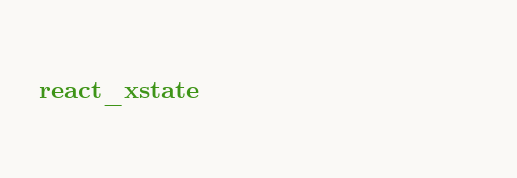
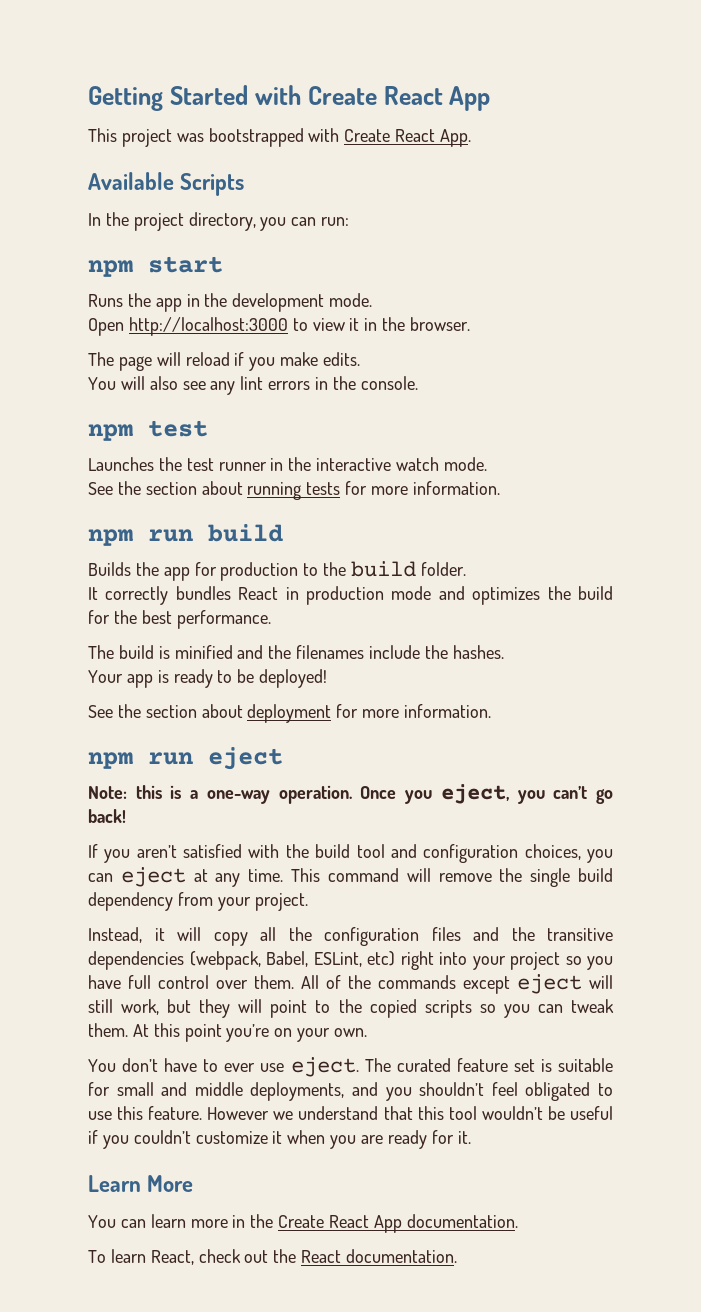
[39,82,199,106] react_xstate -> [88,85,491,111] [88,128,472,147] [88,172,245,196] [88,212,350,231] [88,256,223,277] [88,293,373,312] [88,317,470,336] [88,352,361,371] [88,376,418,395] [88,420,208,441] [88,457,487,471] [88,481,500,500] [88,524,283,546] [88,561,466,581] [88,586,613,605] [88,610,271,629] [88,645,504,659] [88,669,328,688] [88,704,492,723] [88,747,283,770] [88,784,614,804] [88,809,126,823] [88,844,614,863] [88,867,613,887] [88,892,308,911] [88,927,613,946] [88,951,613,970] [88,974,613,994] [88,999,614,1018] [88,1023,368,1042] [88,1057,614,1077] [88,1082,614,1101] [88,1106,613,1120] [88,1130,471,1149] [88,1175,194,1192] [88,1214,518,1233] [88,1249,458,1265] Getting Started with Create React App // This project was bootstrapped with Create React App. // Available Scripts // In the project directory, you can run: // npm start // Runs the app in the development mode. // Open http://localhost:3000 to view it in the browser. // The page will reload if you make edits. // You will also see any lint errors in the console. // npm test // Launches the test runner in the interactive watch mode. // See the section about running tests for more information. // npm run build // Builds the app for production to the build folder. // It correctly bundles React in production mode and optimizes the build for the best performance. // The build is minified and the filenames include the hashes. // Your app is ready to be deployed! // See the section about deployment for more information. // npm run eject // Note: this is a one-way operation. Once you eject, you can’t go back! // If you aren’t satisfied with the build tool and configuration choices, you can eject at any time. This command will remove the single build dependency from your project. // Instead, it will copy all the configuration files and the transitive dependencies (webpack, Babel, ESLint, etc) right into your project so you have full control over them. All of the commands except eject will still work, but they will point to the copied scripts so you can tweak them. At this point you’re on your own. // You don’t have to ever use eject. The curated feature set is suitable for small and middle deployments, and you shouldn’t feel obligated to use this feature. However we understand that this tool wouldn’t be useful if you couldn’t customize it when you are ready for it. // Learn More // You can learn more in the Create React App documentation. // To learn React, check out the React documentation.

